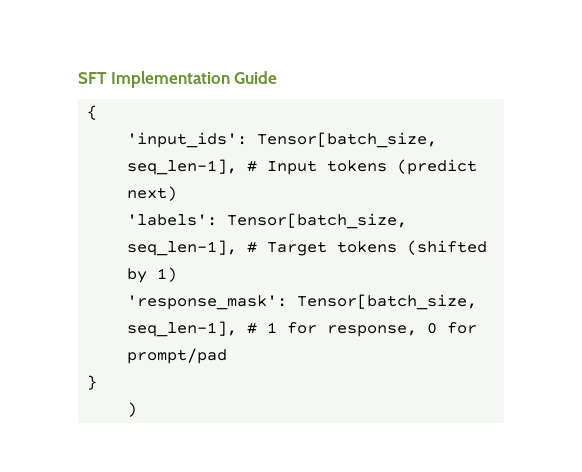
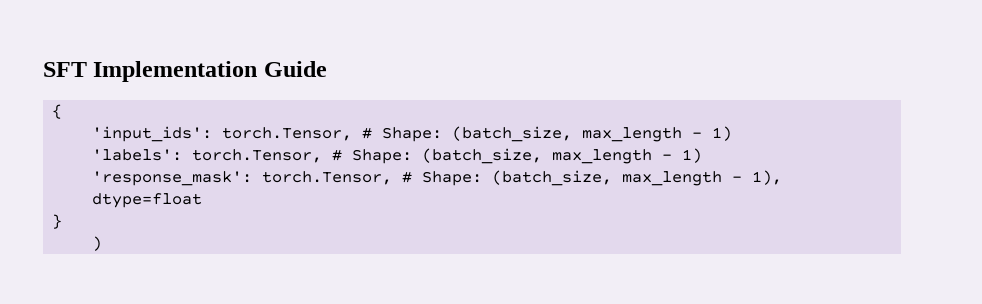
[256,132,437,148] [126,159,477,175] [126,186,177,201] [126,213,407,229] [126,240,487,256] [126,267,177,283] [126,294,477,310] [126,321,477,337] [126,348,227,364] Tensor[batch_size, seq_len-1], # Input tokens (predict next) // 'labels': Tensor[batch_size, seq_len-1], # Target tokens (shifted by 1) // 'response_mask': Tensor[batch_size, seq_len-1], # 1 for response, 0 for prompt/pad -> [222,126,733,142] [92,148,703,164] [92,170,783,186] [92,193,203,208] torch.Tensor, # Shape: (batch_size, max_length - 1) // 'labels': torch.Tensor, # Shape: (batch_size, max_length - 1) // 'response_mask': torch.Tensor, # Shape: (batch_size, max_length - 1), dtype=float

